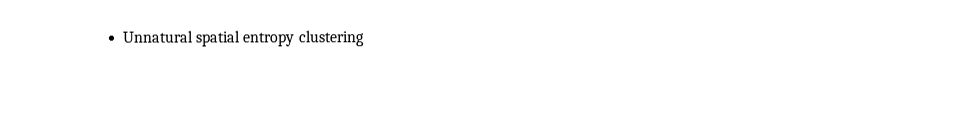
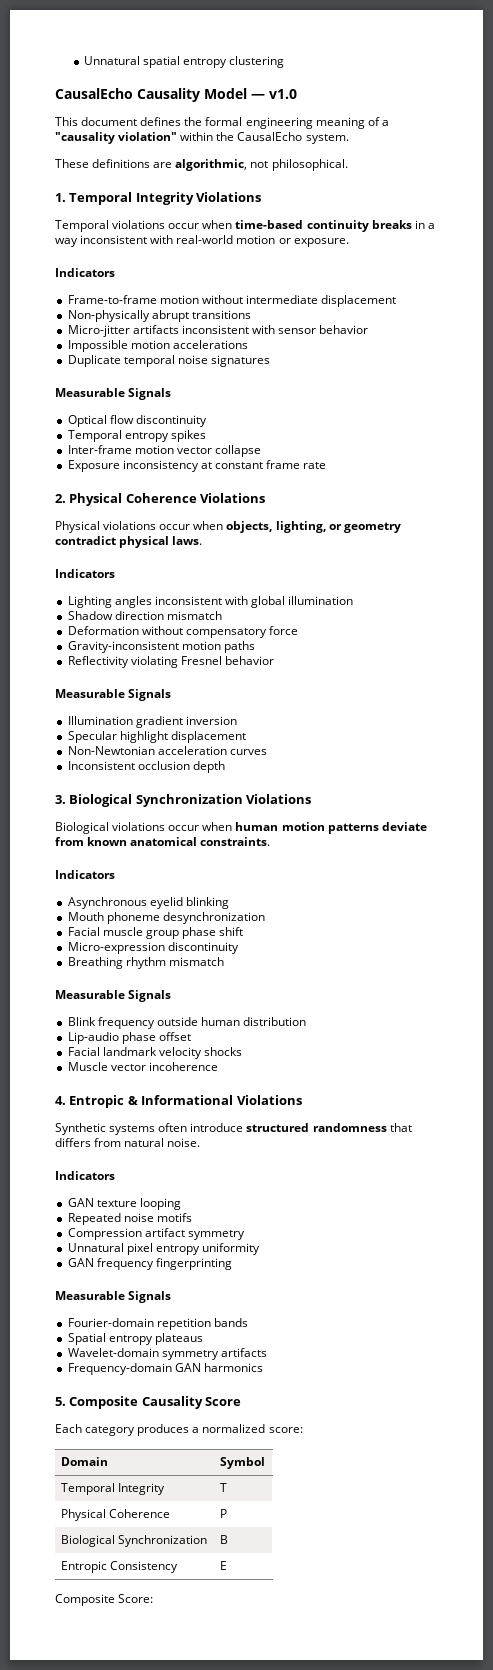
(364, 38) none -> [55,88,297,102] [55,117,389,129] [55,132,349,144] [55,159,348,171] [55,192,262,205] [55,220,435,232] [55,235,349,247] [55,268,115,277] [67,295,397,307] [67,310,251,322] [67,325,369,337] [67,340,248,352] [67,355,270,367] [55,388,172,400] [67,415,207,427] [67,430,206,442] [67,445,261,457] [67,460,327,472] [55,493,266,506] [55,521,401,533] [55,536,203,548] [55,569,115,578] [67,596,354,608] [67,611,222,620] [67,626,298,638] [67,641,255,653] [67,656,274,668] [55,689,172,701] [67,716,237,728] [67,731,246,743] [67,746,267,755] [67,761,225,773] [55,794,312,807] [55,822,427,834] [55,837,271,846] [55,870,115,879] [67,897,229,909] [67,912,265,924] [67,927,244,939] [67,942,239,954] [67,957,224,969] [55,990,172,1002] [67,1017,307,1029] [67,1032,191,1044] [67,1047,242,1059] [67,1062,218,1071] [55,1095,302,1108] [55,1123,412,1135] [55,1138,201,1147] [55,1171,115,1180] [67,1198,181,1210] [67,1213,192,1225] [67,1228,245,1240] [67,1243,260,1255] [67,1258,232,1270] [55,1291,172,1303] [67,1318,248,1330] [67,1333,203,1345] [67,1348,267,1360] [67,1363,263,1375] [55,1396,242,1409] [55,1424,303,1436] [60,1457,108,1466] [219,1457,265,1469] [60,1483,165,1495] [219,1483,227,1492] [60,1509,170,1521] [219,1509,227,1518] [60,1535,207,1547] [219,1535,228,1544] [60,1561,178,1573] [219,1561,227,1570] [55,1594,154,1606] // CausalEcho Causality Model — v1.0 // This document defines the formal engineering meaning of a "causality violation" within the CausalEcho system. // These definitions are algorithmic, not philosophical. // 1. Temporal Integrity Violations // Temporal violations occur when time-based continuity breaks in a way inconsistent with real-world motion or exposure. // Indicators // Frame-to-frame motion without intermediate displacement // Non-physically abrupt transitions // Micro-jitter artifacts inconsistent with sensor behavior // Impossible motion accelerations // Duplicate temporal noise signatures // Measurable Signals // Optical flow discontinuity // Temporal entropy spikes // Inter-frame motion vector collapse // Exposure inconsistency at constant frame rate // 2. Physical Coherence Violations // Physical violations occur when objects, lighting, or geometry contradict physical laws. // Indicators // Lighting angles inconsistent with global illumination // Shadow direction mismatch // Deformation without compensatory force // Gravity-inconsistent motion paths // Reflectivity violating Fresnel behavior // Measurable Signals // Illumination gradient inversion // Specular highlight displacement // Non-Newtonian acceleration curves // Inconsistent occlusion depth // 3. Biological Synchronization Violations // Biological violations occur when human motion patterns deviate from known anatomical constraints. // Indicators // Asynchronous eyelid blinking // Mouth phoneme desynchronization // Facial muscle group phase shift // Micro-expression discontinuity // Breathing rhythm mismatch // Measurable Signals // Blink frequency outside human distribution // Lip-audio phase offset // Facial landmark velocity shocks // Muscle vector incoherence // 4. Entropic & Informational Violations // Synthetic systems often introduce structured randomness that differs from natural noise. // Indicators // GAN texture looping // Repeated noise motifs // Compression artifact symmetry // Unnatural pixel entropy uniformity // GAN frequency fingerprinting // Measurable Signals // Fourier-domain repetition bands // Spatial entropy plateaus // Wavelet-domain symmetry artifacts // Frequency-domain GAN harmonics // 5. Composite Causality Score // Each category produces a normalized score: // Domain | Symbol // Temporal Integrity | T // Physical Coherence | P // Biological Synchronization | B // Entropic Consistency | E // Composite Score:

